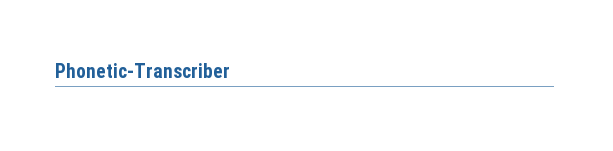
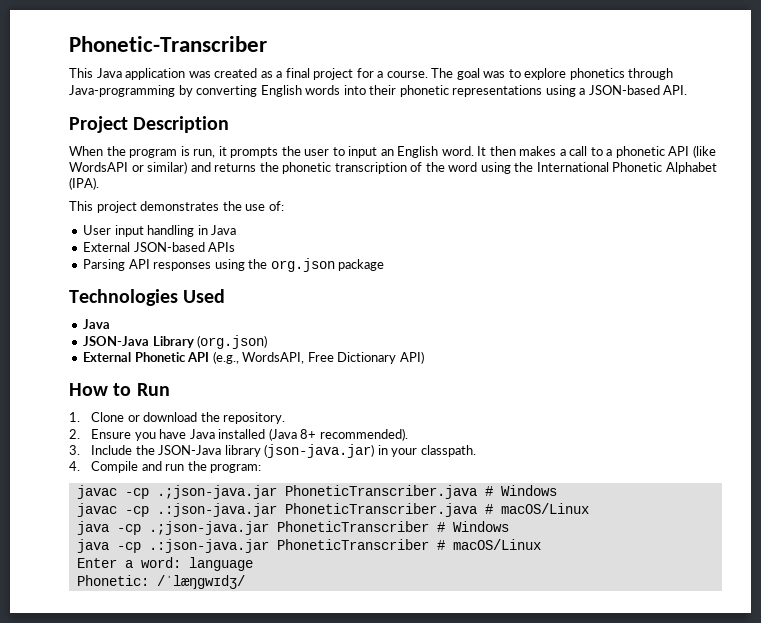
(230, 70) none -> [69,68,674,80] [69,85,688,97] [69,116,230,133] [69,145,716,158] [69,161,717,174] [69,177,99,190] [69,201,284,213] [83,225,237,237] [83,242,236,252] [83,258,385,272] [69,289,226,306] [83,319,111,329] [83,335,268,349] [83,351,424,364] [69,383,170,396] [69,412,286,424] [69,428,408,441] [69,444,476,458] [69,461,262,473] [76,485,557,499] [76,503,589,517] [76,521,509,535] [76,539,541,553] [76,557,253,571] [76,575,245,589] // This Java application was created as a final project for a course. The goal was to explore phonetics through Java-programming by converting English words into their phonetic representations using a JSON-based API. // Project Description // When the program is run, it prompts the user to input an English word. It then makes a call to a phonetic API (like WordsAPI or similar) and returns the phonetic transcription of the word using the International Phonetic Alphabet (IPA). // This project demonstrates the use of: // User input handling in Java // External JSON-based APIs // Parsing API responses using the org.json package // Technologies Used // Java // JSON-Java Library (org.json) // External Phonetic API (e.g., WordsAPI, Free Dictionary API) // How to Run // 1. Clone or download the repository. // 2. Ensure you have Java installed (Java 8+ recommended). // 3. Include the JSON-Java library (json-java.jar) in your classpath. // 4. Compile and run the program: // javac -cp .;json-java.jar PhoneticTranscriber.java # Windows // javac -cp .:json-java.jar PhoneticTranscriber.java # macOS/Linux // java -cp .;json-java.jar PhoneticTranscriber # Windows // java -cp .:json-java.jar PhoneticTranscriber # macOS/Linux // Enter a word: language // Phonetic: /ˈlæŋɡwɪdʒ/

